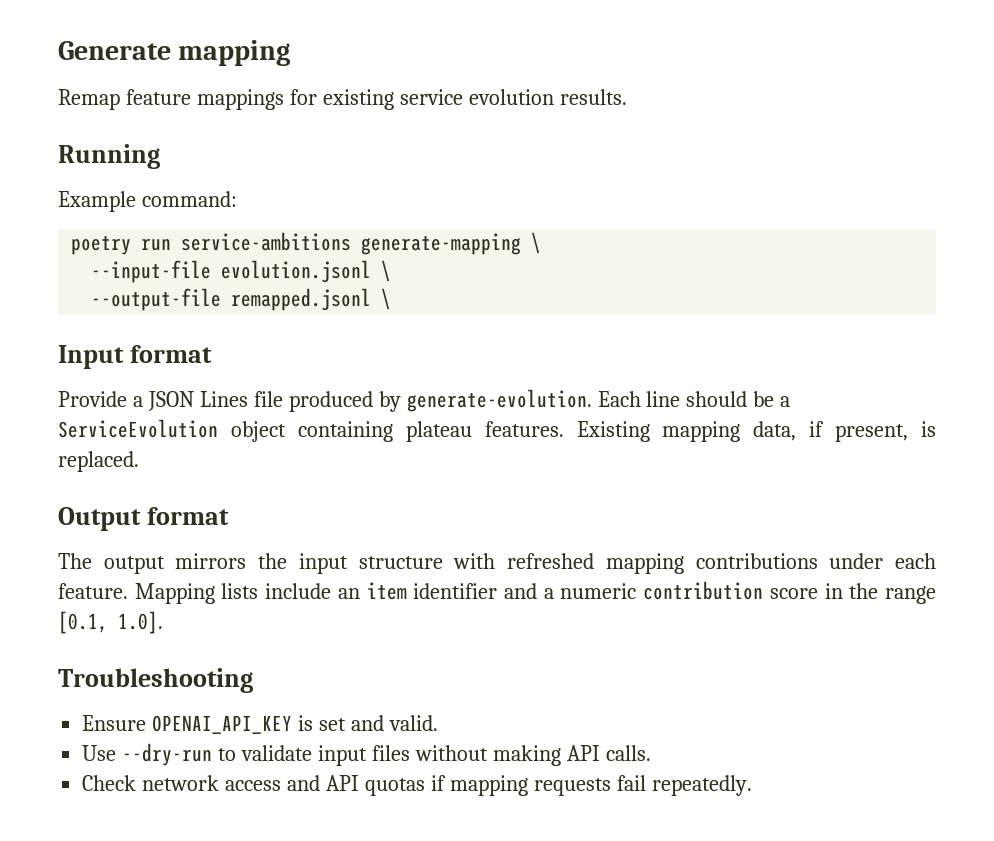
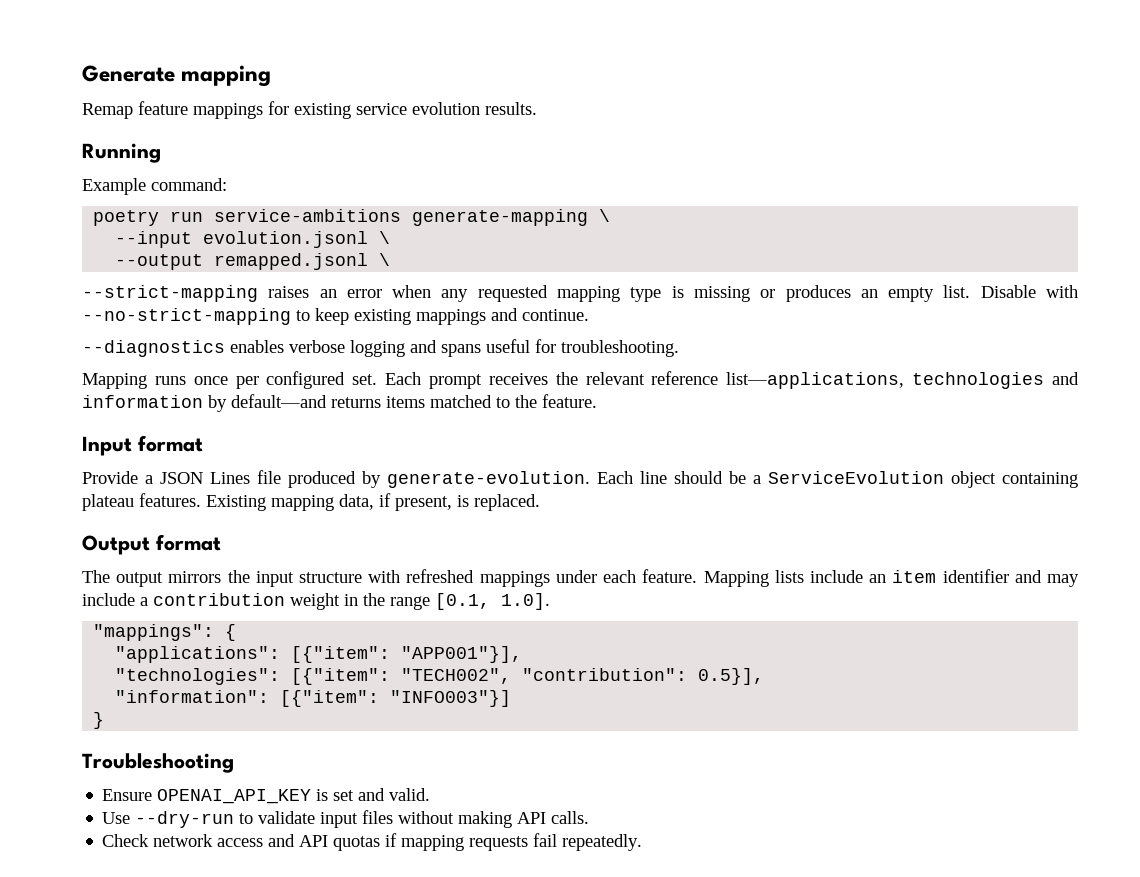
[91,260,212,283] --input-file -> [115,231,193,248] --input
[91,288,222,311] --output-file -> [115,254,204,270] --output
(392, 299) none -> [82,285,1078,302] [82,308,589,325] [82,339,679,357] [82,371,1079,389] [82,394,597,412] // --strict-mapping raises an error when any requested mapping type is missing or produces an empty list. Disable with --no-strict-mapping to keep existing mappings and continue. // --diagnostics enables verbose logging and spans useful for troubleshooting. // Mapping runs once per configured set. Each prompt receives the relevant reference list—applications, technologies and information by default—and returns items matched to the feature.
[605,553,818,574] mapping contributions -> [479,571,550,587] mappings
[543,581,818,600] a numeric contribution score -> [1047,574,1079,587] [82,593,340,610] may include a contribution weight
(163, 622) none -> [93,624,237,641] [115,646,523,663] [115,668,765,685] [115,690,512,707] [93,712,105,729] // "mappings": { // "applications": [{"item": "APP001"}], // "technologies": [{"item": "TECH002", "contribution": 0.5}], // "information": [{"item": "INFO003"}] // }

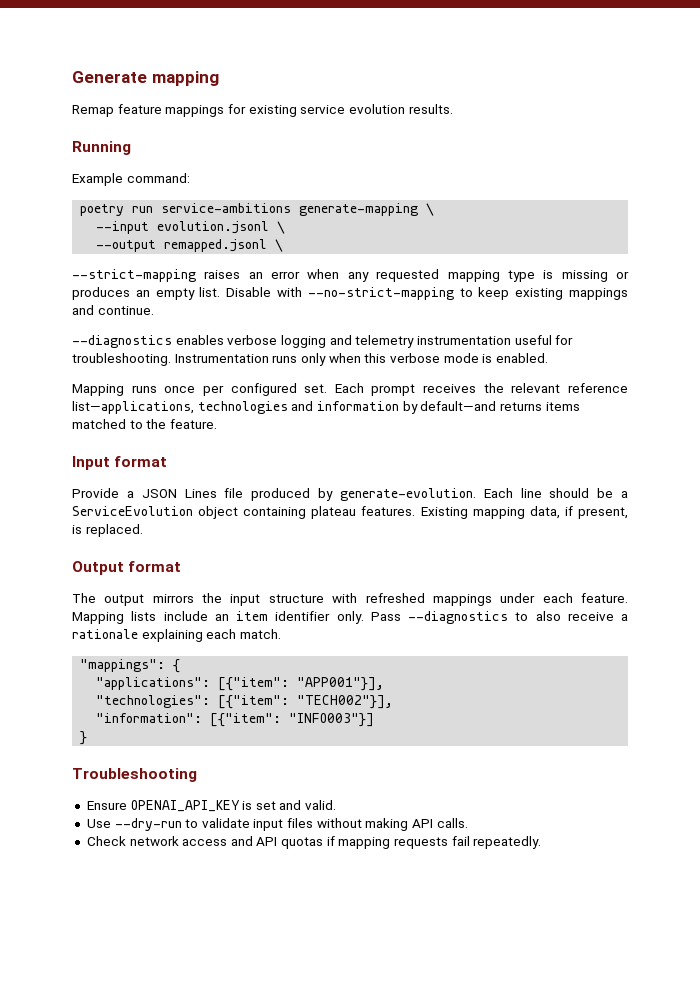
[441,344,481,357] spans -> [355,335,511,348] telemetry instrumentation
(679, 348) none -> [174,353,548,366] Instrumentation runs only when this verbose mode is enabled.
[1014,570,1079,587] [82,593,550,610] and may include a contribution weight in the range [0.1, 1.0]. -> [336,611,628,624] [72,629,281,642] only. Pass --diagnostics to also receive a rationale explaining each match.
[401,668,765,685] "TECH002", "contribution": 0.5}], -> [297,695,394,709] "TECH002"}],

